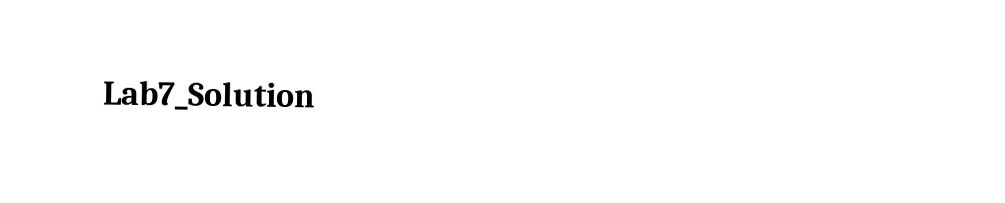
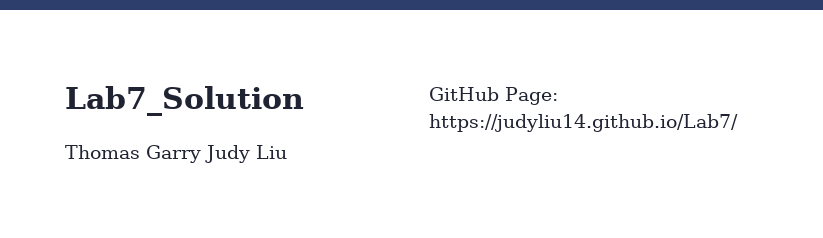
(316, 95) none -> [65,145,287,163] [429,87,558,105] [429,114,738,132] // Thomas Garry Judy Liu // GitHub Page: https://judyliu14.github.io/Lab7/

